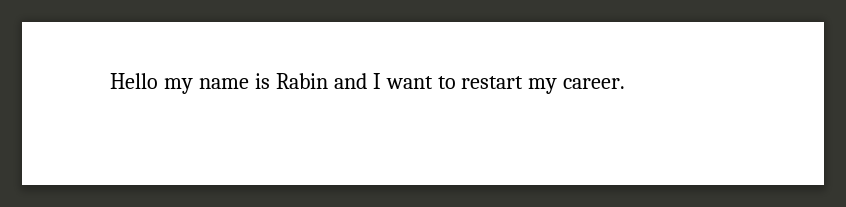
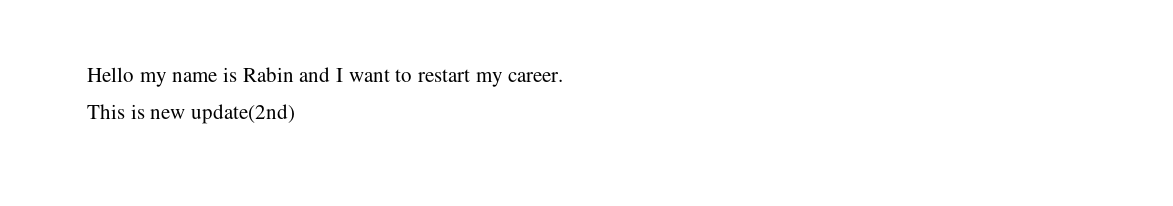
(626, 83) none -> [87,104,296,124] // This is new update(2nd)

